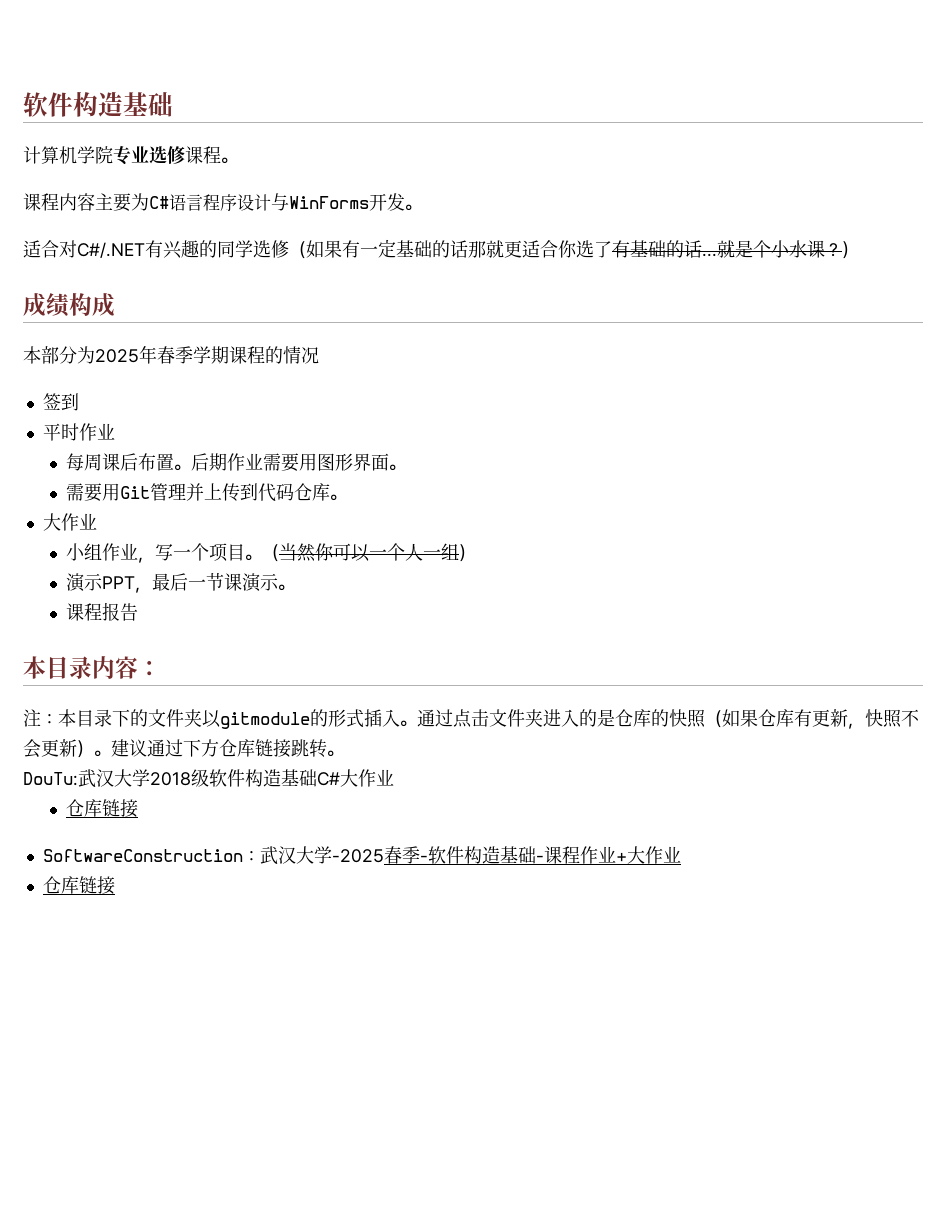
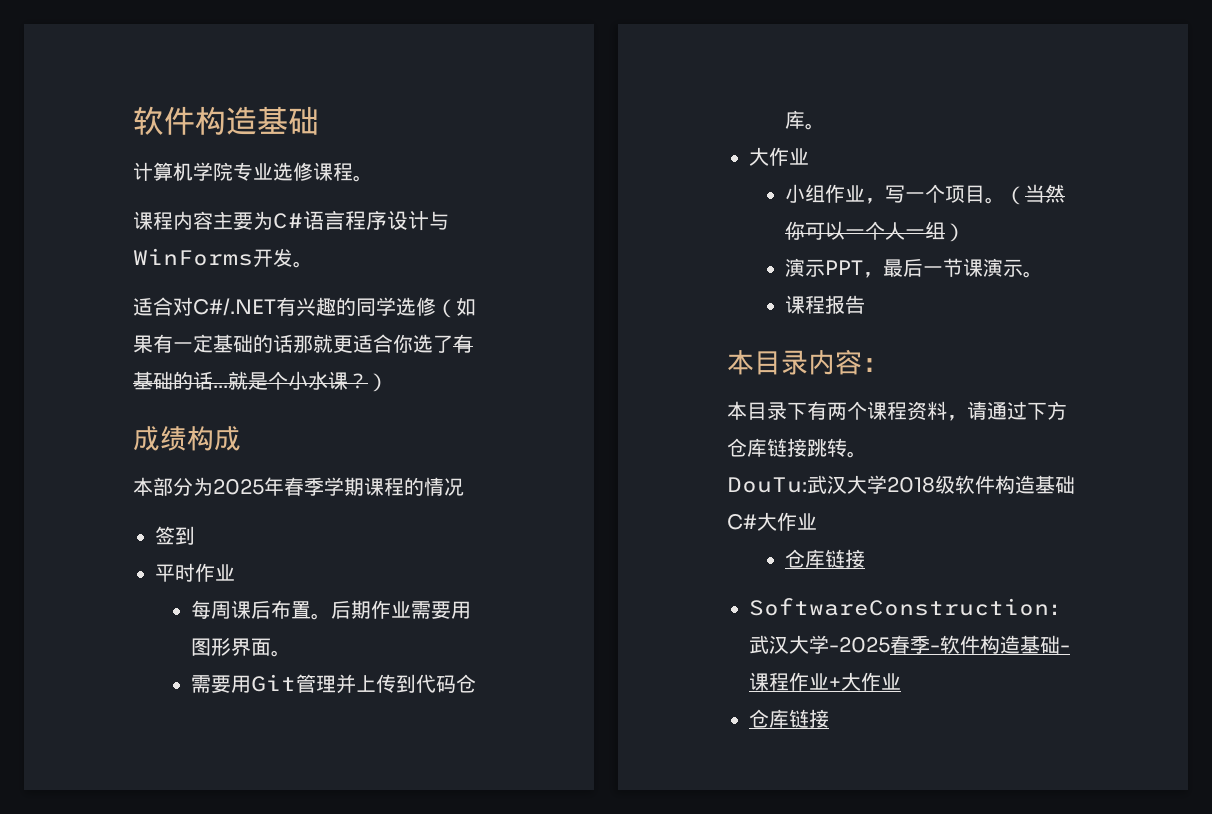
[23,709,58,727] 注： -> (889, 365) none
[130,709,919,729] [23,739,147,758] 的文件夹以gitmodule的形式插入。通过点击文件夹进入的是仓库的快照（如果仓库有更新，快照不会更新）。建议 -> [807,401,987,421] 有两个课程资料，请

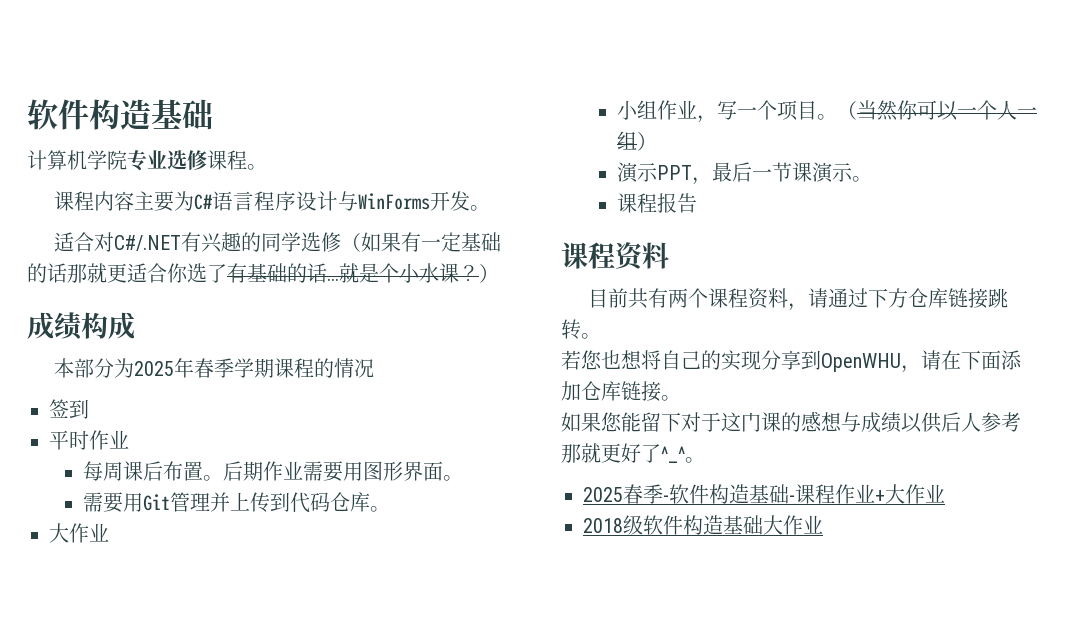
[727,349,889,375] [727,401,807,420] 本目录内容： // 本目录下 -> [561,242,669,271] [588,288,649,309] 课程资料 // 目前共
[727,475,1075,494] [727,512,817,531] [784,549,865,568] [749,598,1069,616] [749,635,890,654] DouTu:武汉大学2018级软件构造基础C#大作业 // 仓库链接 // SoftwareConstruction：武汉大学-2025 -> [561,350,1022,373] [561,381,681,402] [561,411,1021,433] [561,443,705,463] [583,487,623,502] 若您也想将自己的实现分享到OpenWHU，请在下面添加仓库链接。 // 如果您能留下对于这门课的感想与成绩以供后人参考那就更好了^_^。 // 2025
[749,709,829,728] 仓库链接 -> [583,515,823,535] 2018级软件构造基础大作业

